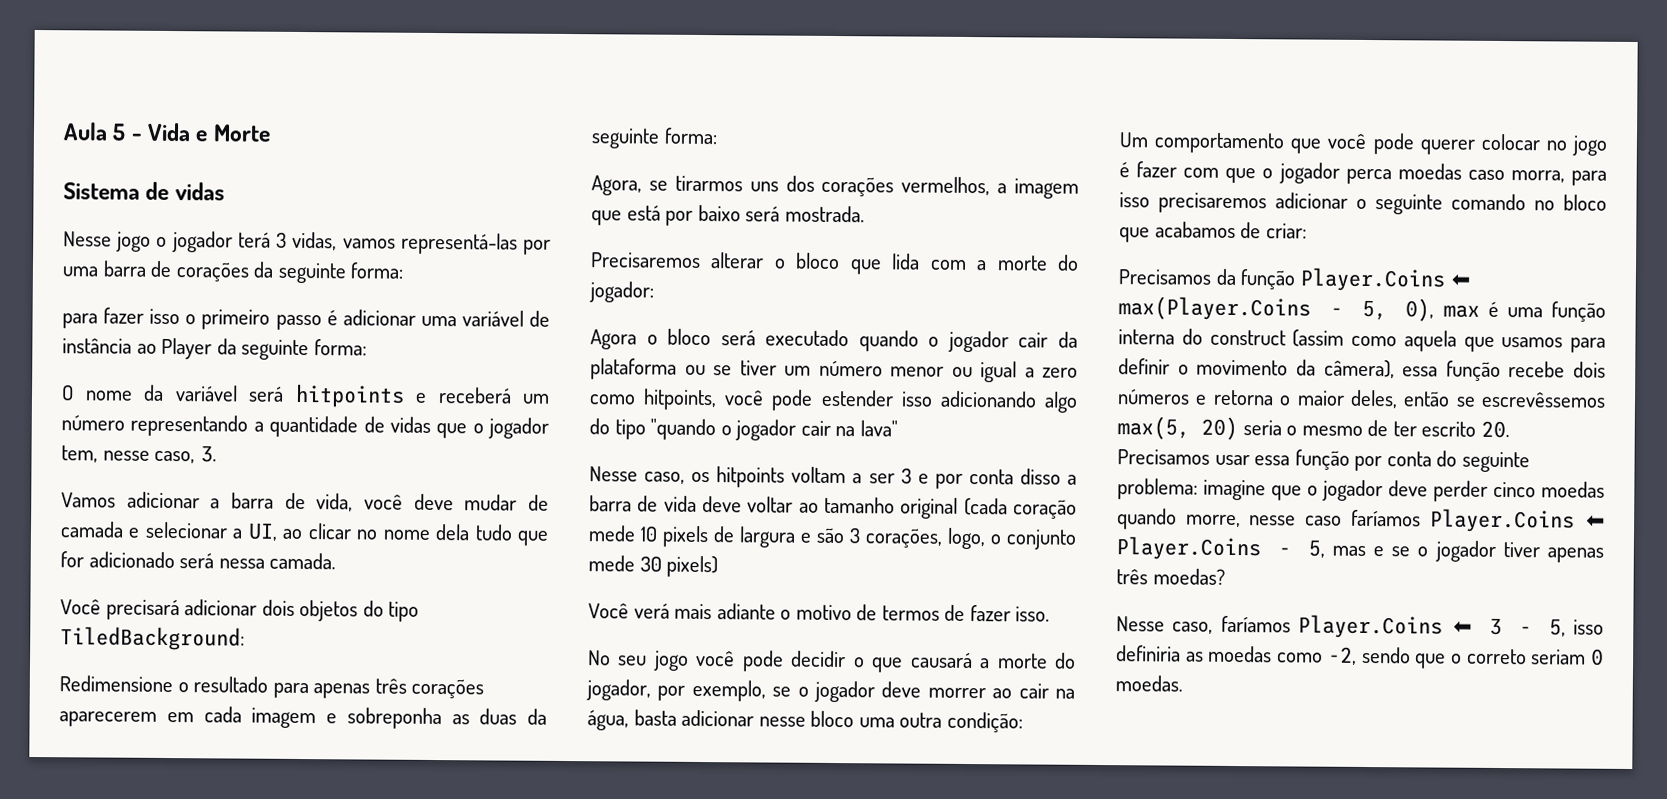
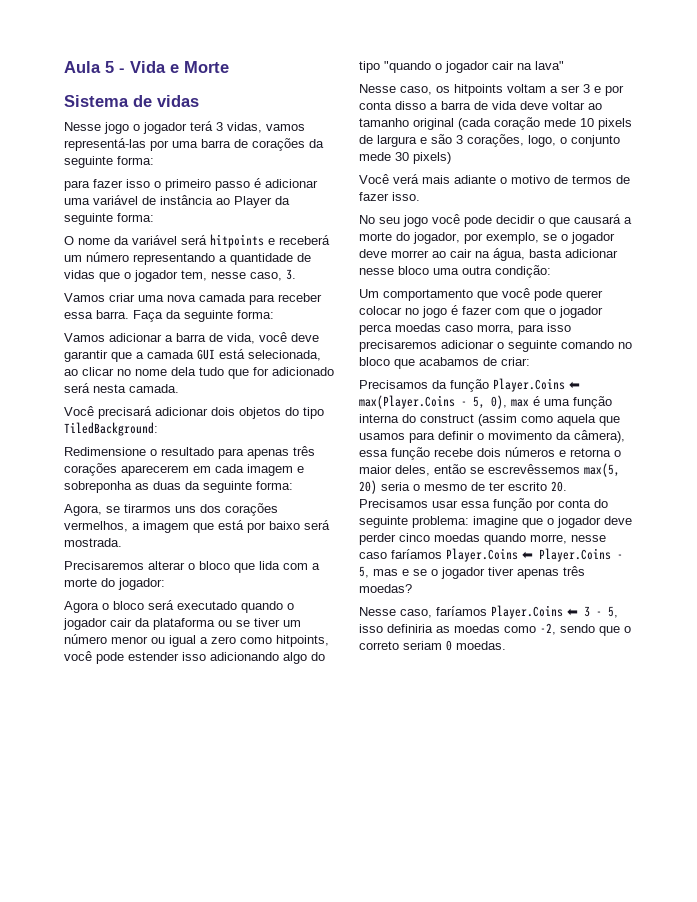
(217, 454) none -> [64,293,322,305] [64,310,274,322] // Vamos criar uma nova camada para receber essa barra. Faça da seguinte forma:
[464,494,549,511] [60,521,278,541] mudar de camada e selecionar a UI, -> [64,349,321,362] garantir que a camada GUI está selecionada,
[218,558,265,569] nessa -> [93,384,126,393] nesta

